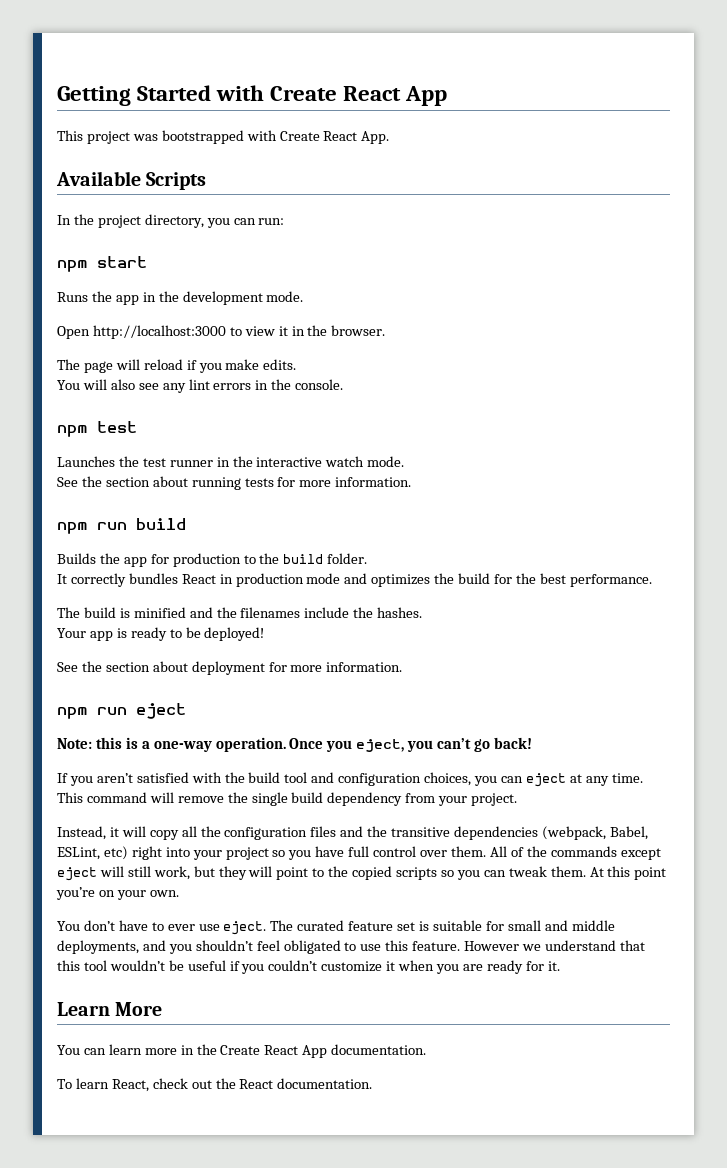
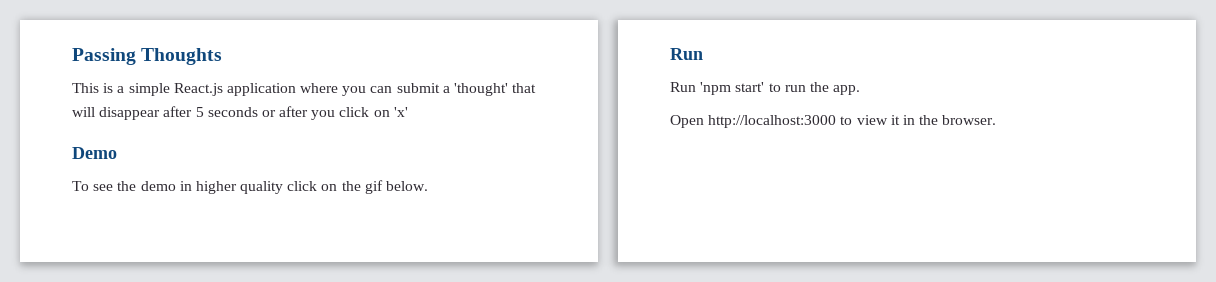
[57,85,448,106] [57,130,390,144] [56,171,207,190] [57,214,285,228] [57,256,147,272] [57,291,304,305] Getting Started with Create React App // This project was bootstrapped with Create React App. // Available Scripts // In the project directory, you can run: // npm start // Runs the app in the development mode. -> [72,48,223,65] [72,83,537,96] [72,106,408,120] [72,147,117,159] [72,180,429,194] [670,48,703,60] [670,82,861,95] Passing Thoughts // This is a simple React.js application where you can submit a 'thought' that will disappear after 5 seconds or after you click on 'x' // Demo // To see the demo in higher quality click on the gif below. // Run // Run 'npm start' to run the app.
[57,359,297,373] [57,379,344,393] [57,421,137,437] [57,456,405,467] [57,476,412,490] [57,518,186,534] [57,553,368,567] [57,573,652,587] [57,607,423,618] [57,627,265,641] [57,661,403,675] [57,703,186,719] [57,737,532,752] [57,772,643,787] [57,792,518,806] [57,826,648,840] [57,846,661,860] [57,866,667,881] [56,887,179,900] [57,920,615,935] [57,940,645,954] [57,960,560,974] [57,1002,163,1016] [57,1044,427,1058] [57,1078,373,1092] // The page will reload if you make edits. // You will also see any lint errors in the console. // npm test // Launches the test runner in the interactive watch mode. // See the section about running tests for more information. // npm run build // Builds the app for production to the build folder. // It correctly bundles React in production mode and optimizes the build for the best performance. // The build is minified and the filenames include the hashes. // Your app is ready to be deployed! // See the section about deployment for more information. // npm run eject // Note: this is a one-way operation. Once you eject, you can’t go back! // If you aren’t satisfied with the build tool and configuration choices, you can eject at any time. This command will remove the single build dependency from your project. // Instead, it will copy all the configuration files and the transitive dependencies (webpack, Babel, ESLint, etc) right into your project so you have full control over them. All of the commands except eject will still work, but they will point to the copied scripts so you can tweak them. At this point you’re on your own. // You don’t have to ever use eject. The curated feature set is suitable for small and middle deployments, and you shouldn’t feel obligated to use this feature. However we understand that this tool wouldn’t be useful if you couldn’t customize it when you are ready for it. // Learn More // You can learn more in the Create React App documentation. // To learn React, check out the React documentation. -> (997, 120) none

